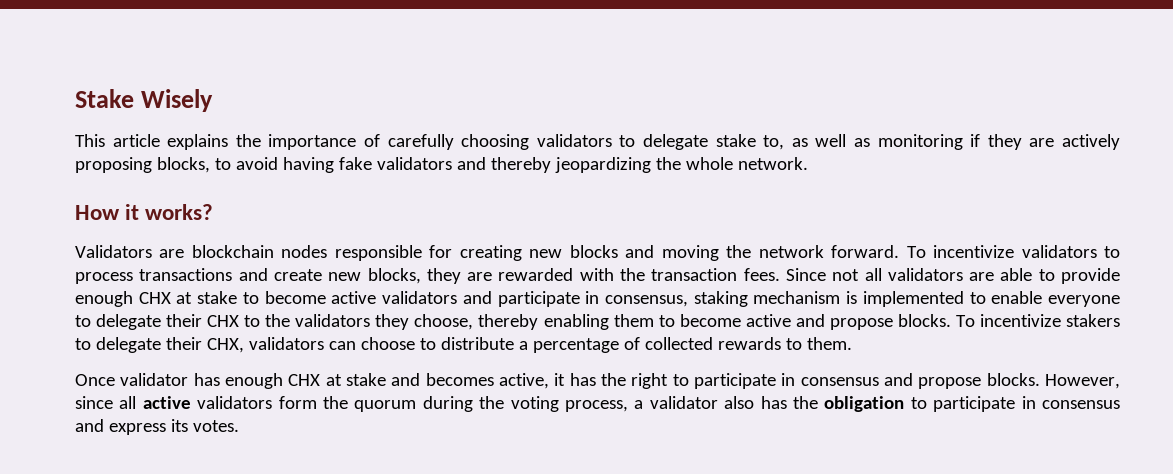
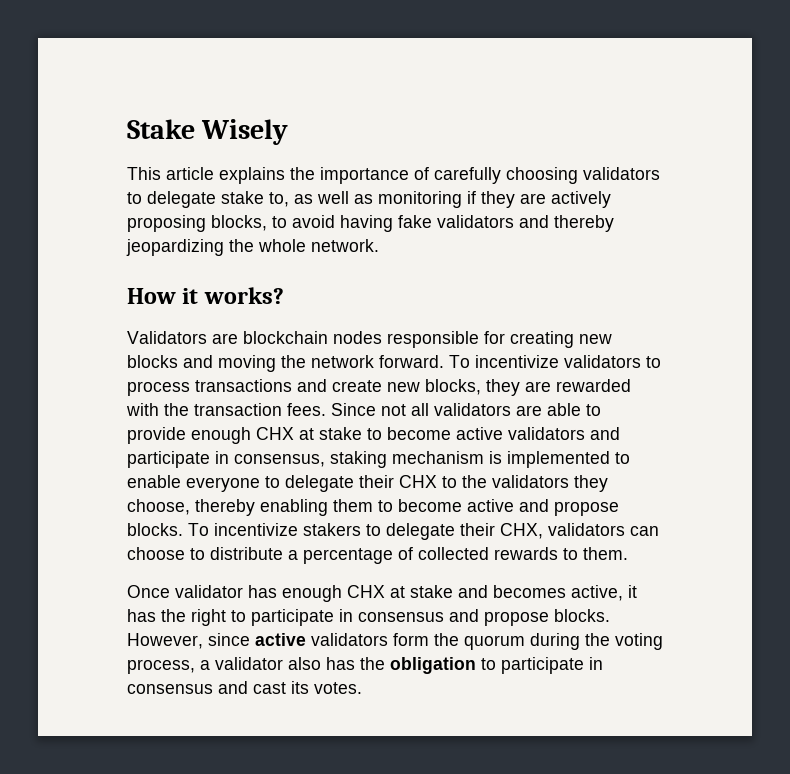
[119,396,137,409] all -> (250, 639) none
[108,423,166,435] express -> [253,682,286,694] cast

